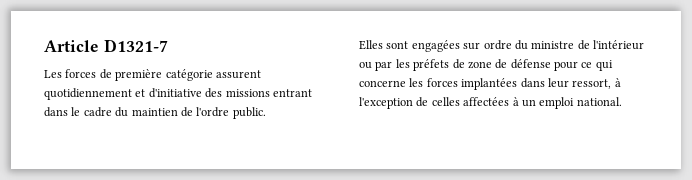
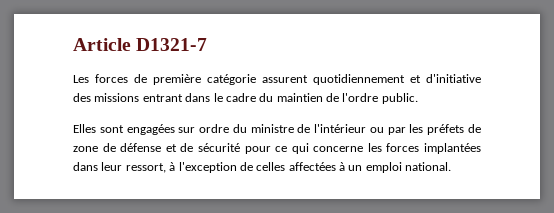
(551, 64) none -> [165,143,240,152] et de sécurité

